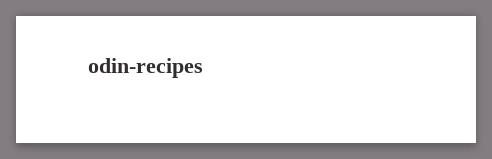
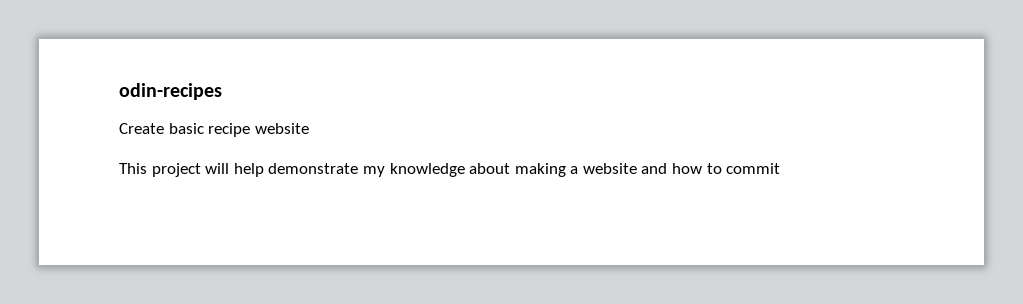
(203, 68) none -> [119,123,309,137] [119,163,781,177] // Create basic recipe website // This project will help demonstrate my knowledge about making a website and how to commit

